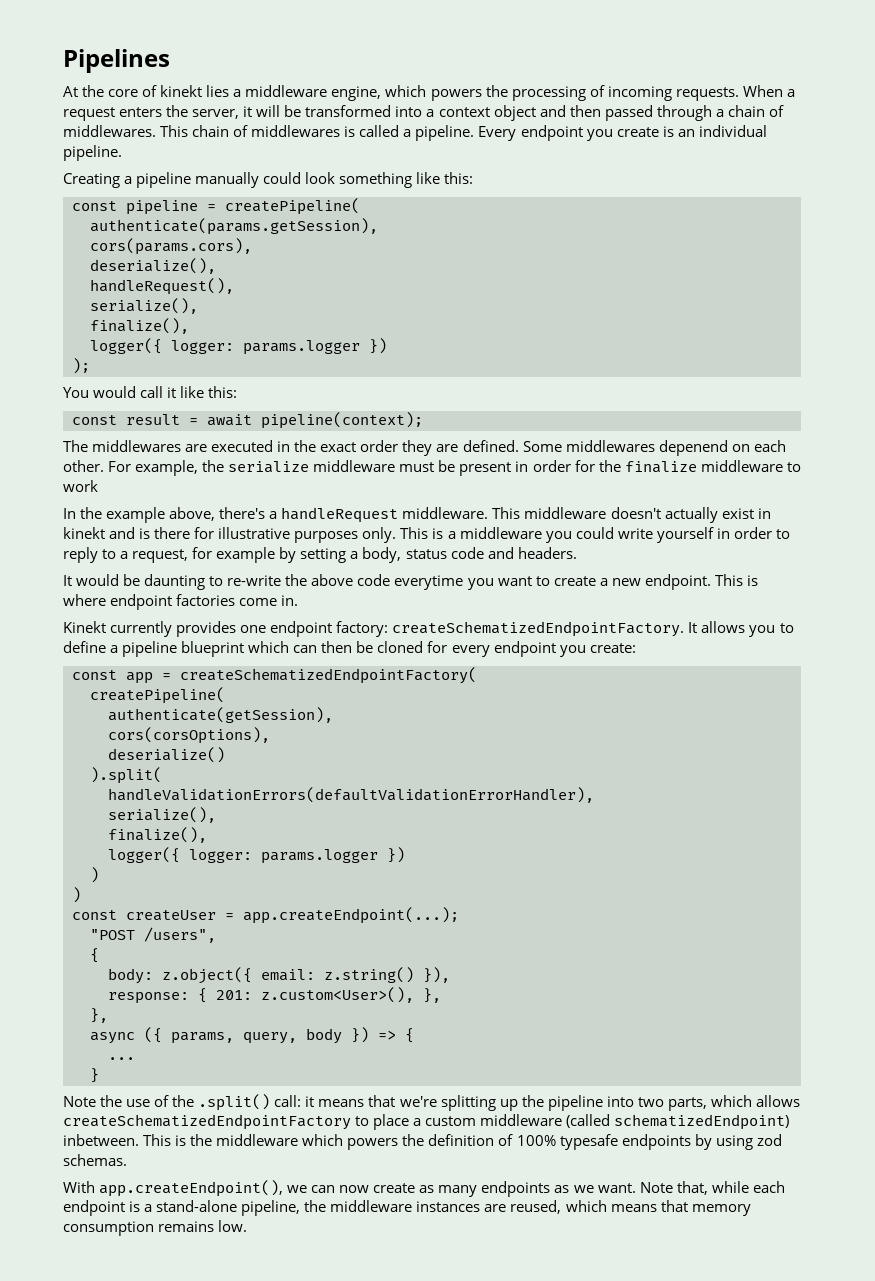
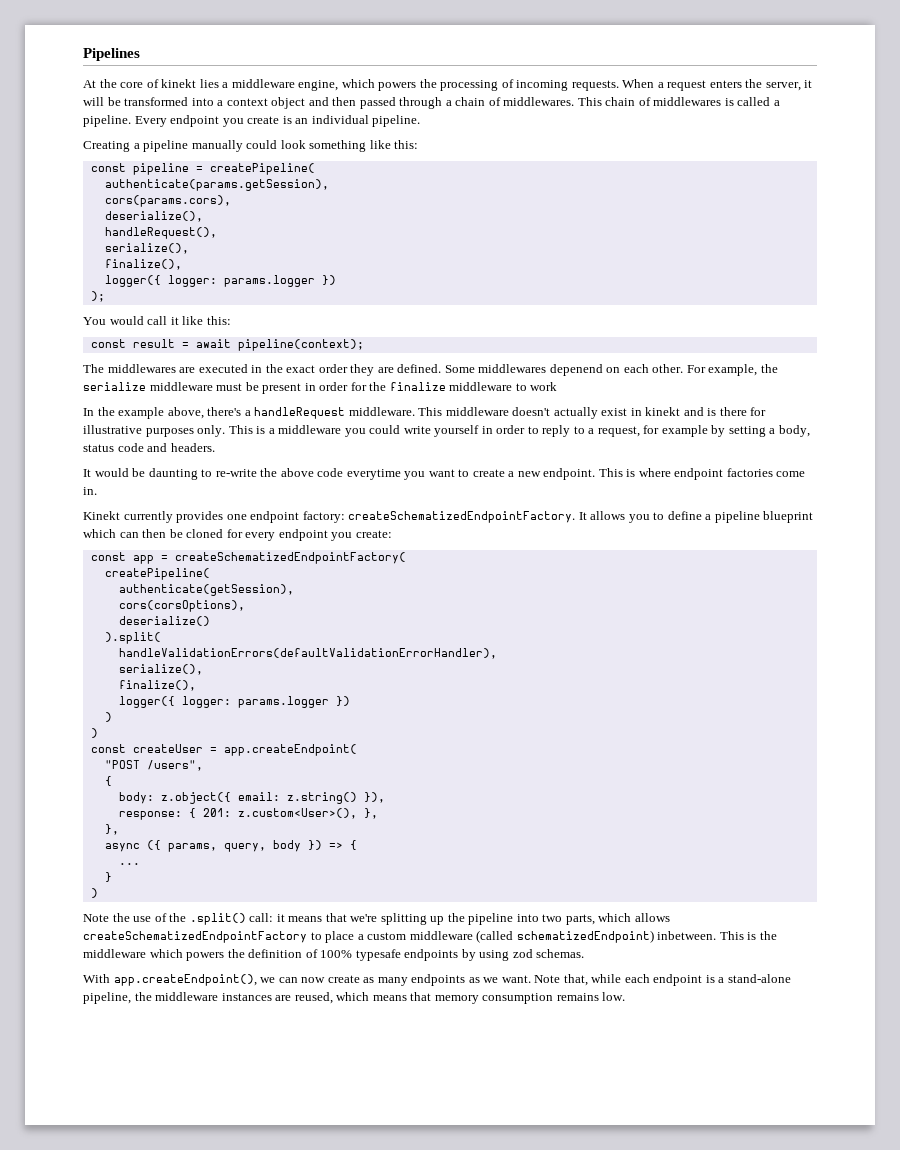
[243,907,459,924] app.createEndpoint(...); -> [223,744,357,756] app.createEndpoint(
(99, 1075) none -> [90,888,98,898] // )

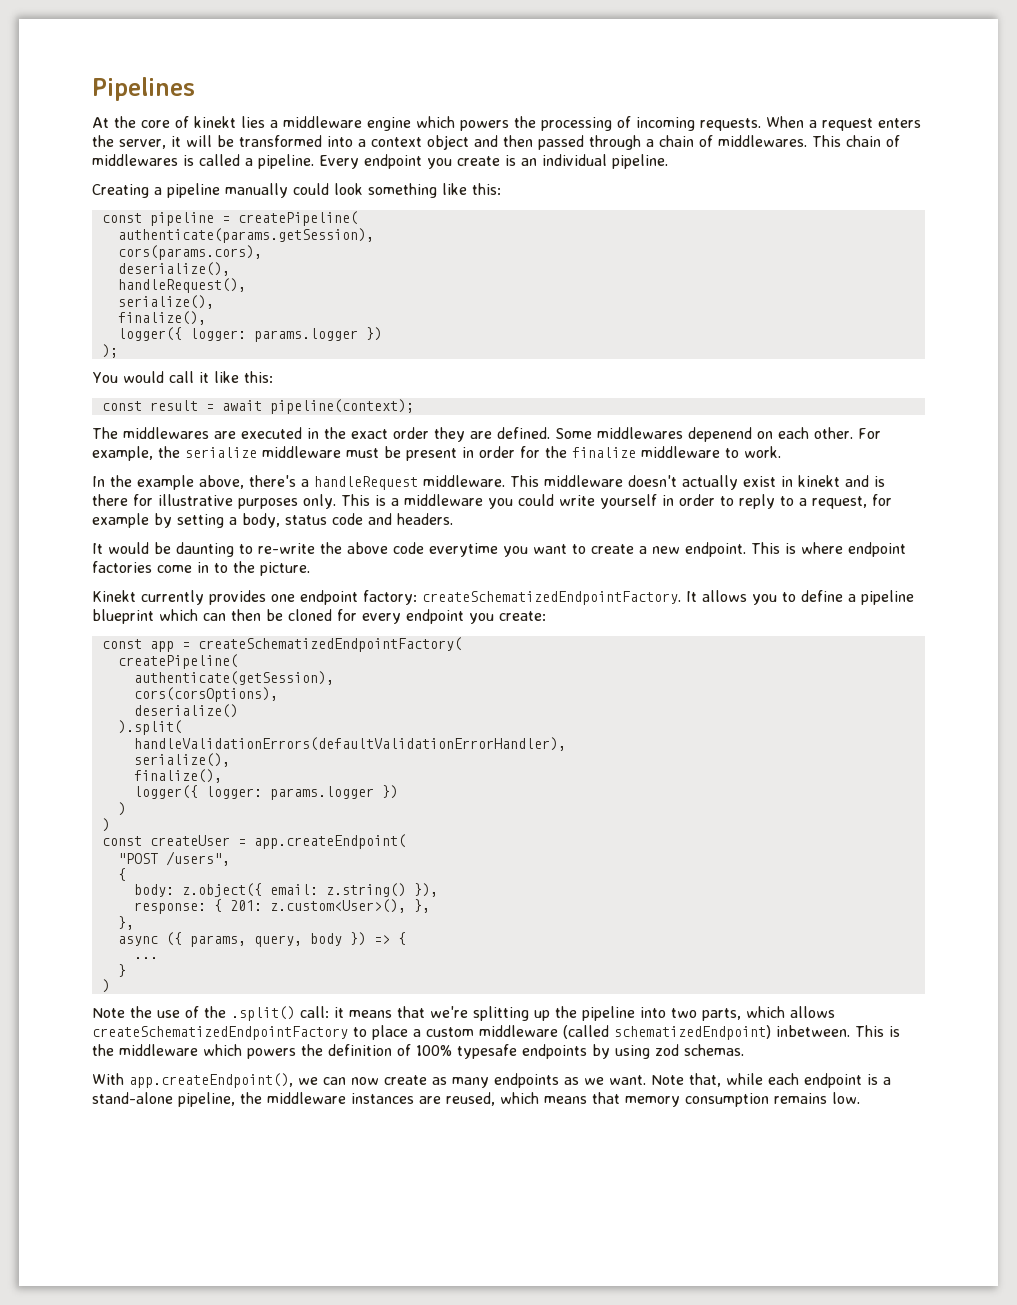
[298,80,339,91] engine, -> [367,117,411,131] engine
[530,382,558,391] work -> [744,446,781,458] work.
[83,487,97,495] in. -> [197,561,310,576] in to the picture.

